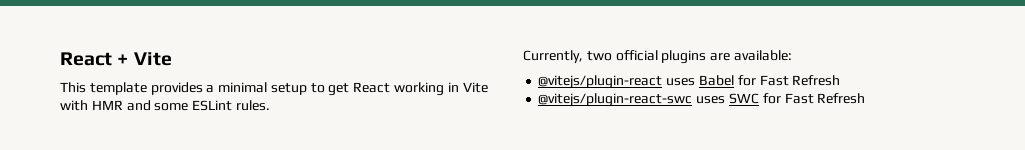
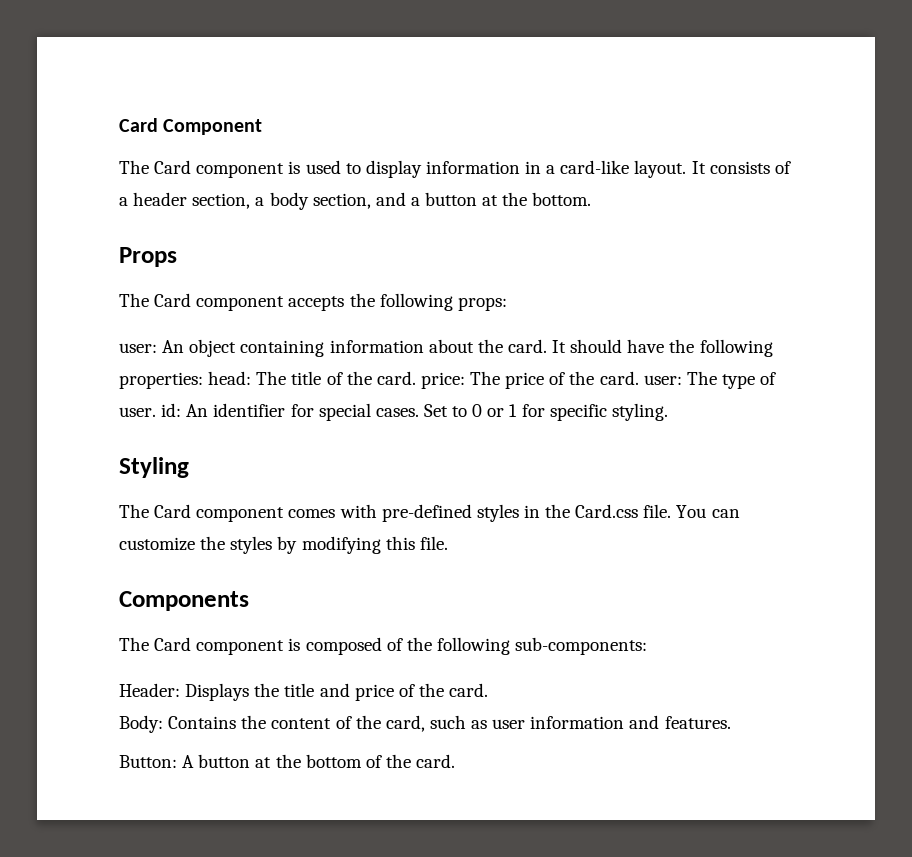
[60,52,172,66] [60,82,488,96] [60,100,270,111] [523,50,792,64] [538,75,841,89] [538,93,866,107] React + Vite // This template provides a minimal setup to get React working in Vite with HMR and some ESLint rules. // Currently, two official plugins are available: // @vitejs/plugin-react uses Babel for Fast Refresh // @vitejs/plugin-react-swc uses SWC for Fast Refresh -> [119,118,263,135] [119,160,791,178] [119,192,592,210] [119,247,177,267] [119,293,507,311] [119,339,773,357] [119,371,777,389] [119,403,668,421] [119,457,189,478] [119,504,740,522] [119,536,448,554] [119,591,249,611] [119,637,648,655] [119,683,489,701] [119,715,731,733] [119,754,456,768] Card Component // The Card component is used to display information in a card-like layout. It consists of a header section, a body section, and a button at the bottom. // Props // The Card component accepts the following props: // user: An object containing information about the card. It should have the following properties: head: The title of the card. price: The price of the card. user: The type of user. id: An identifier for special cases. Set to 0 or 1 for specific styling. // Styling // The Card component comes with pre-defined styles in the Card.css file. You can customize the styles by modifying this file. // Components // The Card component is composed of the following sub-components: // Header: Displays the title and price of the card. // Body: Contains the content of the card, such as user information and features. // Button: A button at the bottom of the card.

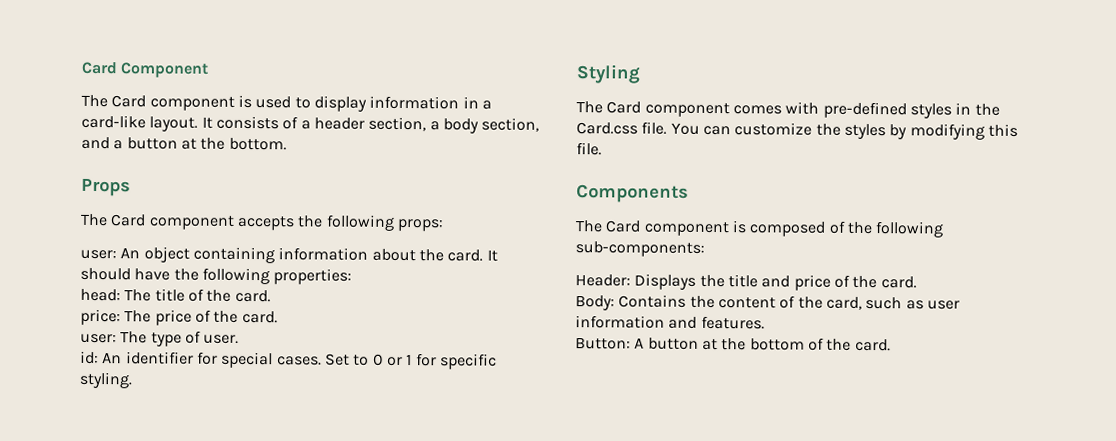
(203, 380) none -> (353, 276) //
(416, 378) none -> (271, 296) //
(639, 378) none -> (278, 317) //
(156, 412) none -> (240, 339) //

